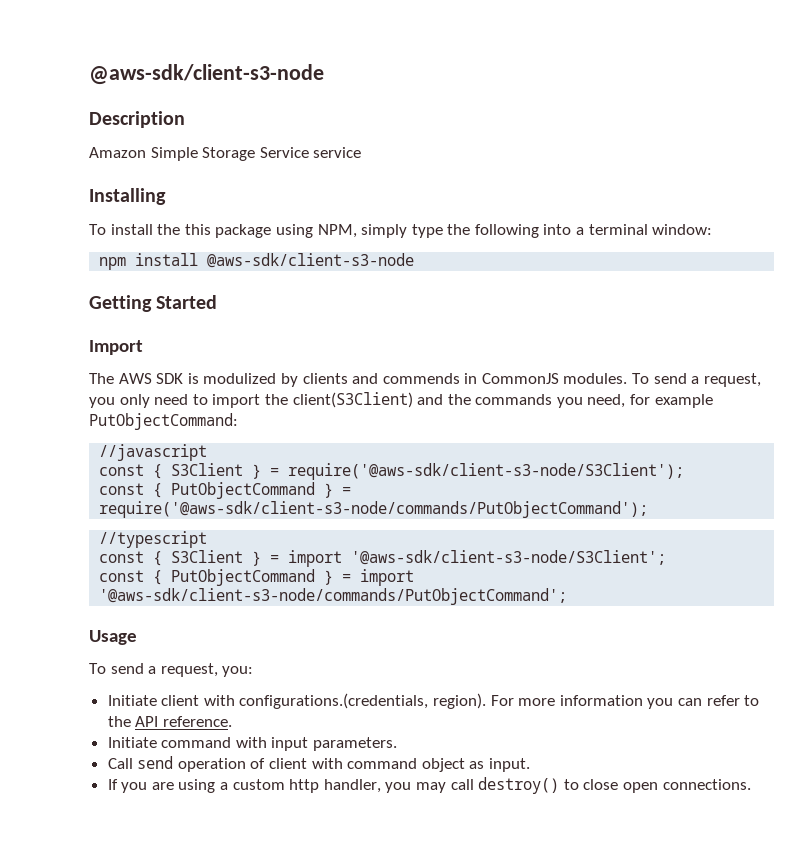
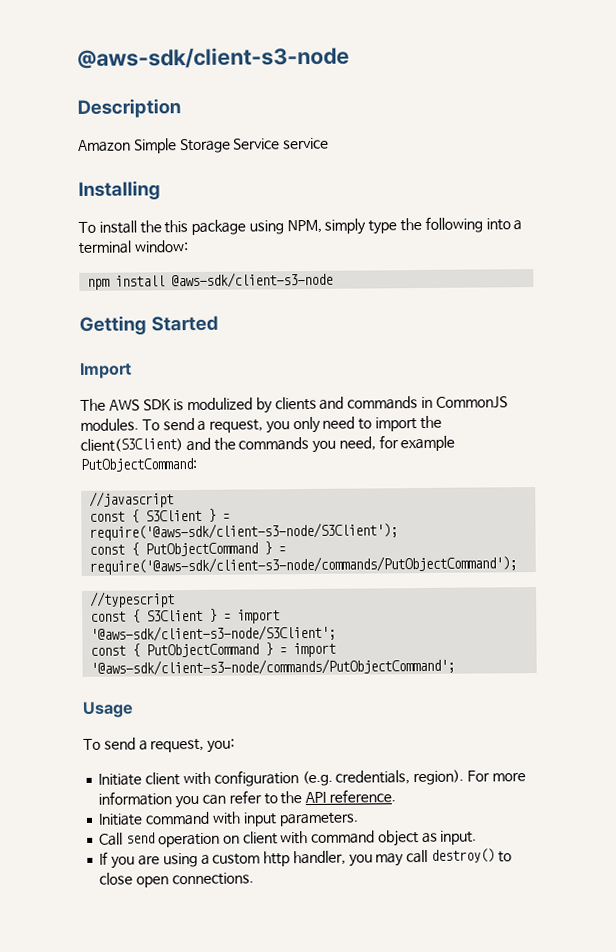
[382,373,460,384] commends -> [347,396,419,410] commands
[239,693,429,709] configurations.(credentials, -> [213,770,411,787] configuration (e.g. credentials,
[250,758,266,769] of -> [222,835,240,844] on

